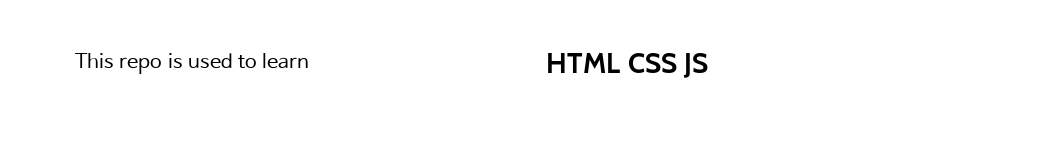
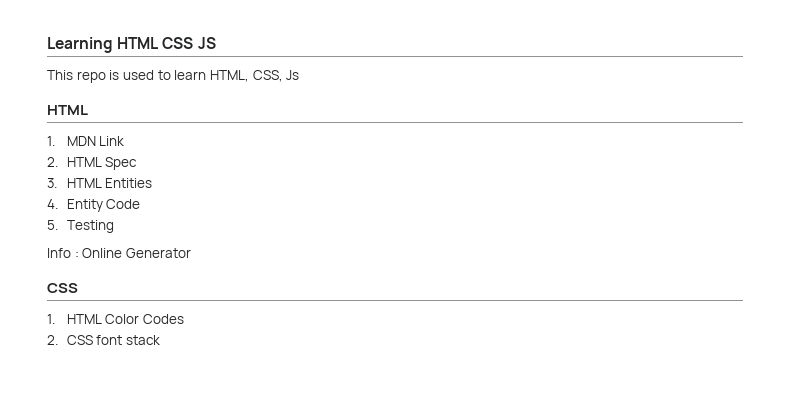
(75, 61) none -> [47,37,216,53] Learning HTML CSS JS //
[546,53,709,78] // HTML CSS JS -> [209,70,300,82] [47,105,88,115] [47,136,125,146] [47,157,138,170] [47,178,153,188] [47,199,141,212] [47,220,114,233] [47,248,191,258] [47,283,78,293] [47,314,184,324] [47,335,160,345] HTML, CSS, Js // HTML // 1. MDN Link // 2. HTML Spec // 3. HTML Entities // 4. Entity Code // 5. Testing // Info : Online Generator // CSS // 1. HTML Color Codes // 2. CSS font stack

